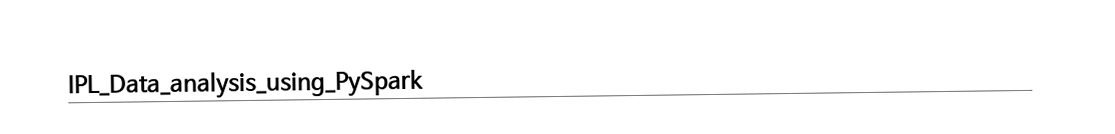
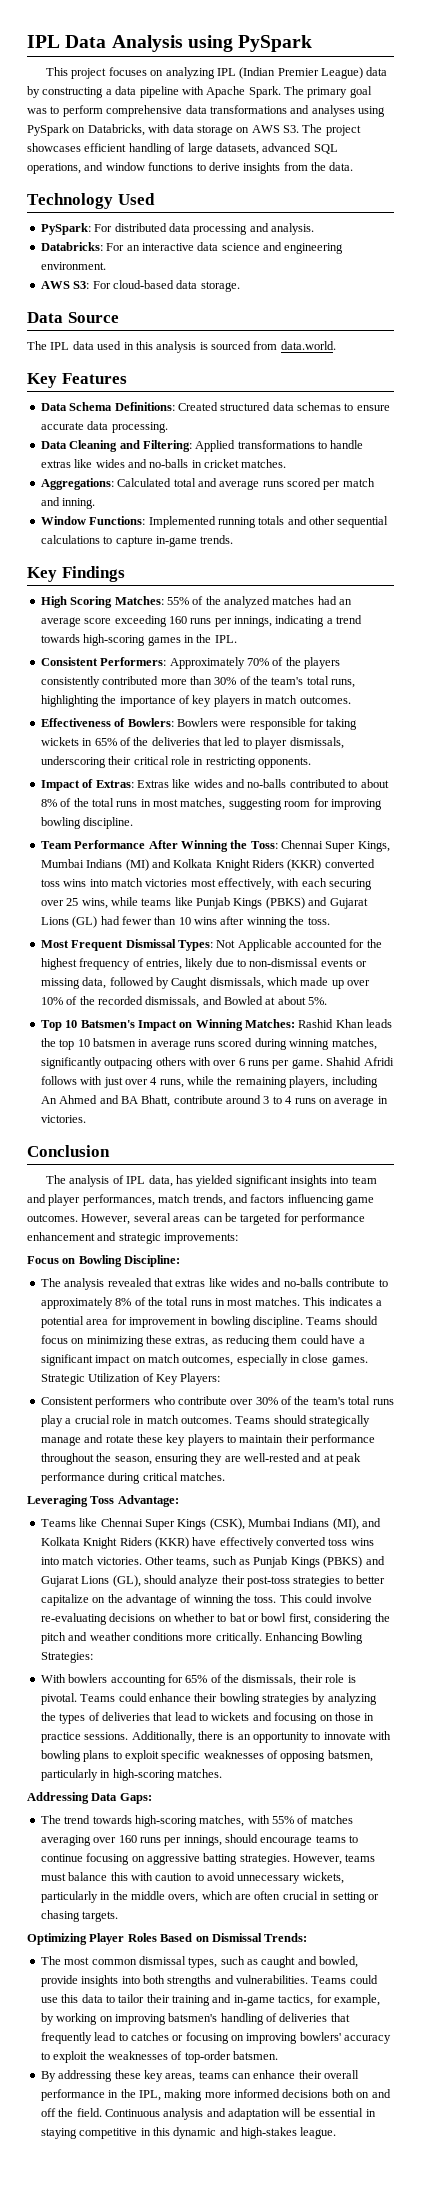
[68,68,424,101] IPL_Data_analysis_using_PySpark -> [27,35,313,52] [46,67,388,79] [27,86,372,98] [27,105,385,117] [27,124,361,136] [27,143,338,155] [27,162,354,174] [27,193,155,209] [40,223,314,235] [40,242,344,254] [40,262,106,270] [40,280,240,292] [27,312,119,323] [27,341,336,353] [27,373,127,388] [40,402,390,411] [40,421,168,433] [40,440,364,452] [40,459,287,468] [40,478,375,490] [40,497,96,509] [40,516,389,528] [40,535,234,547] [27,566,125,582] [40,596,353,608] [40,615,363,627] [40,634,237,646] [40,657,340,669] [40,676,356,688] [40,695,351,707] [40,718,358,730] [40,737,344,749] [40,756,311,768] [40,779,389,791] [40,798,382,810] [40,817,134,829] [40,840,390,852] [40,859,375,871] [40,878,373,890] [40,897,368,909] [40,916,330,928] [40,939,382,951] [40,958,368,970] [40,977,371,989] [40,996,328,1008] [40,1019,393,1031] [40,1038,377,1050] [40,1057,394,1069] [40,1076,378,1088] [40,1095,388,1107] [40,1115,86,1123] [27,1145,110,1157] [46,1175,377,1187] [27,1194,374,1206] [27,1213,365,1225] [27,1232,239,1244] [27,1255,181,1267] [40,1278,388,1290] [40,1297,382,1309] [40,1316,378,1328] [40,1335,365,1347] [40,1354,368,1366] [40,1373,221,1385] [40,1396,394,1408] [40,1415,371,1427] [40,1434,376,1446] [40,1453,362,1465] [40,1472,225,1484] [27,1495,179,1507] [40,1518,382,1530] [40,1537,374,1549] [40,1556,385,1568] [40,1575,386,1587] [40,1594,372,1606] [40,1613,390,1625] [40,1632,364,1644] [40,1652,93,1663] [40,1674,356,1686] [40,1693,377,1705] [40,1712,375,1724] [40,1731,392,1743] [40,1750,373,1762] [40,1769,222,1781] [27,1792,152,1804] [40,1815,353,1827] [40,1834,359,1846] [40,1853,376,1865] [40,1872,344,1884] [40,1891,379,1903] [40,1910,119,1922] [27,1933,308,1945] [40,1956,359,1968] [40,1975,378,1987] [40,1994,380,2006] [40,2013,350,2025] [40,2032,392,2044] [40,2051,278,2063] [40,2070,360,2082] [40,2089,391,2101] [40,2108,376,2120] [40,2127,337,2139] IPL Data Analysis using PySpark // This project focuses on analyzing IPL (Indian Premier League) data by constructing a data pipeline with Apache Spark. The primary goal was to perform comprehensive data transformations and analyses using PySpark on Databricks, with data storage on AWS S3. The project showcases efficient handling of large datasets, advanced SQL operations, and window functions to derive insights from the data. // Technology Used // PySpark: For distributed data processing and analysis. // Databricks: For an interactive data science and engineering environment. // AWS S3: For cloud-based data storage. // Data Source // The IPL data used in this analysis is sourced from data.world. // Key Features // Data Schema Definitions: Created structured data schemas to ensure accurate data processing. // Data Cleaning and Filtering: Applied transformations to handle extras like wides and no-balls in cricket matches. // Aggregations: Calculated total and average runs scored per match and inning. // Window Functions: Implemented running totals and other sequential calculations to capture in-game trends. // Key Findings // High Scoring Matches: 55% of the analyzed matches had an average score exceeding 160 runs per innings, indicating a trend towards high-scoring games in the IPL. // Consistent Performers: Approximately 70% of the players consistently contributed more than 30% of the team's total runs, highlighting the importance of key players in match outcomes. // Effectiveness of Bowlers: Bowlers were responsible for taking wickets in 65% of the deliveries that led to player dismissals, underscoring their critical role in restricting opponents. // Impact of Extras: Extras like wides and no-balls contributed to about 8% of the total runs in most matches, suggesting room for improving bowling discipline. // Team Performance After Winning the Toss: Chennai Super Kings, Mumbai Indians (MI) and Kolkata Knight Riders (KKR) converted toss wins into match victories most effectively, with each securing over 25 wins, while teams like Punjab Kings (PBKS) and Gujarat Lions (GL) had fewer than 10 wins after winning the toss. // Most Frequent Dismissal Types: Not Applicable accounted for the highest frequency of entries, likely due to non-dismissal events or missing data, followed by Caught dismissals, which made up over 10% of the recorded dismissals, and Bowled at about 5%. // Top 10 Batsmen's Impact on Winning Matches: Rashid Khan leads the top 10 batsmen in average runs scored during winning matches, significantly outpacing others with over 6 runs per game. Shahid Afridi follows with just over 4 runs, while the remaining players, including An Ahmed and BA Bhatt, contribute around 3 to 4 runs on average in victories. // Conclusion // The analysis of IPL data, has yielded significant insights into team and player performances, match trends, and factors influencing game outcomes. However, several areas can be targeted for performance enhancement and strategic improvements: // Focus on Bowling Discipline: // The analysis revealed that extras like wides and no-balls contribute to approximately 8% of the total runs in most matches. This indicates a potential area for improvement in bowling discipline. Teams should focus on minimizing these extras, as reducing them could have a significant impact on match outcomes, especially in close games. Strategic Utilization of Key Players: // Consistent performers who contribute over 30% of the team's total runs play a crucial role in match outcomes. Teams should strategically manage and rotate these key players to maintain their performance throughout the season, ensuring they are well-rested and at peak performance during critical matches. // Leveraging Toss Advantage: // Teams like Chennai Super Kings (CSK), Mumbai Indians (MI), and Kolkata Knight Riders (KKR) have effectively converted toss wins into match victories. Other teams, such as Punjab Kings (PBKS) and Gujarat Lions (GL), should analyze their post-toss strategies to better capitalize on the advantage of winning the toss. This could involve re-evaluating decisions on whether to bat or bowl first, considering the pitch and weather conditions more critically. Enhancing Bowling Strategies: // With bowlers accounting for 65% of the dismissals, their role is pivotal. Teams could enhance their bowling strategies by analyzing the types of deliveries that lead to wickets and focusing on those in practice sessions. Additionally, there is an opportunity to innovate with bowling plans to exploit specific weaknesses of opposing batsmen, particularly in high-scoring matches. // Addressing Data Gaps: // The trend towards high-scoring matches, with 55% of matches averaging over 160 runs per innings, should encourage teams to continue focusing on aggressive batting strategies. However, teams must balance this with caution to avoid unnecessary wickets, particularly in the middle overs, which are often crucial in setting or chasing targets. // Optimizing Player Roles Based on Dismissal Trends: // The most common dismissal types, such as caught and bowled, provide insights into both strengths and vulnerabilities. Teams could use this data to tailor their training and in-game tactics, for example, by working on improving batsmen's handling of deliveries that frequently lead to catches or focusing on improving bowlers' accuracy to exploit the weaknesses of top-order batsmen. // By addressing these key areas, teams can enhance their overall performance in the IPL, making more informed decisions both on and off the field. Continuous analysis and adaptation will be essential in staying competitive in this dynamic and high-stakes league.

